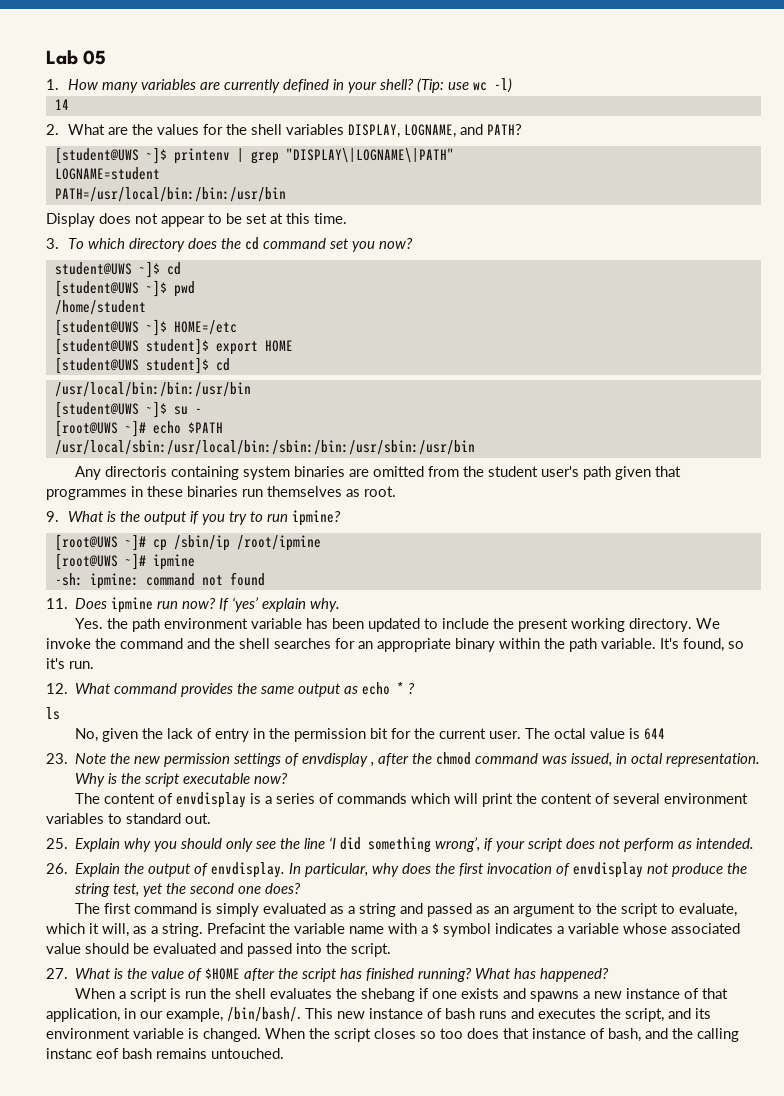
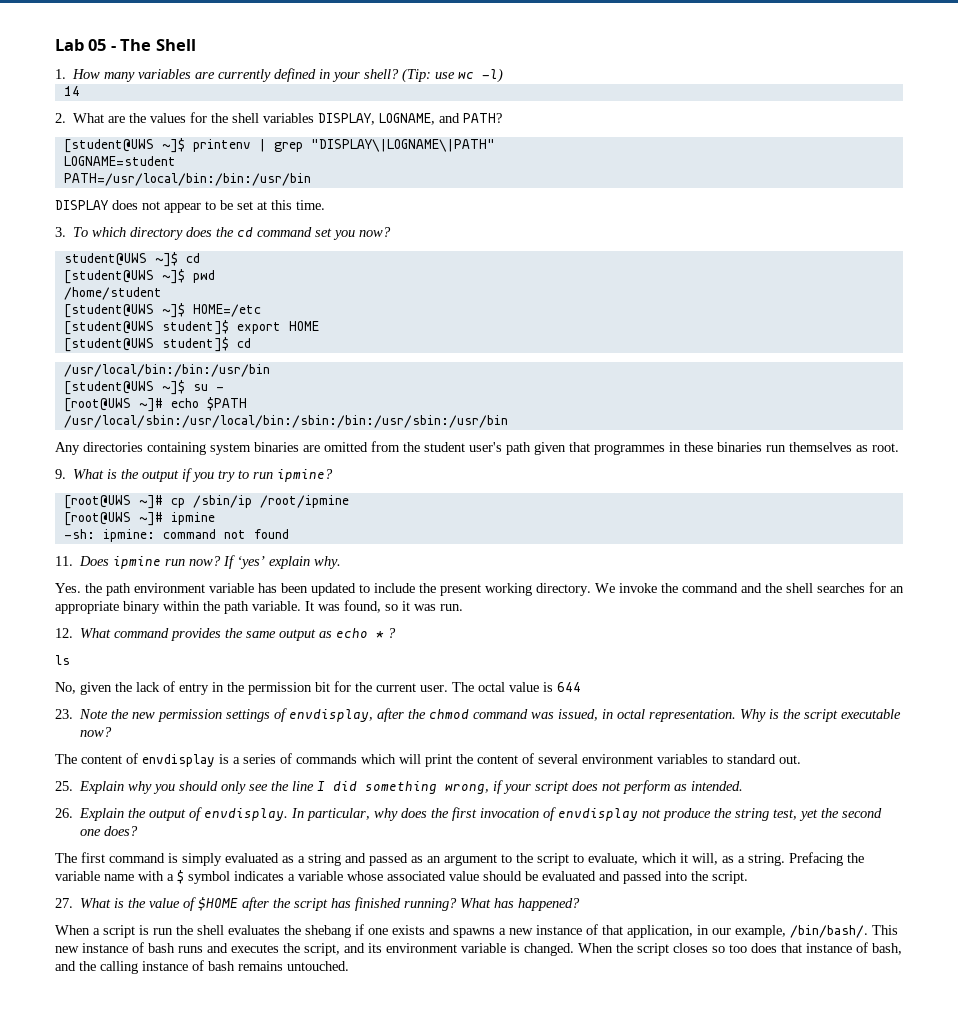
(107, 57) none -> [110,39,196,51] - The Shell
[46,213,95,227] Display -> [55,200,108,210] DISPLAY
[105,466,168,477] directoris -> [83,442,143,452] directories
[660,638,744,652] [46,658,65,669] It's found, so it's -> [305,600,436,613] It was found, so it was
[302,753,375,767] envdisplay , -> [289,709,374,722] envdisplay,
[329,837,337,849] ‘I -> [317,781,326,791] I
[435,837,481,852] wrong’, -> [445,784,490,794] wrong,
[207,923,266,934] Prefacint -> [789,852,843,866] Prefacing
[46,1048,119,1059] instanc eof -> [142,960,204,971] instance of

